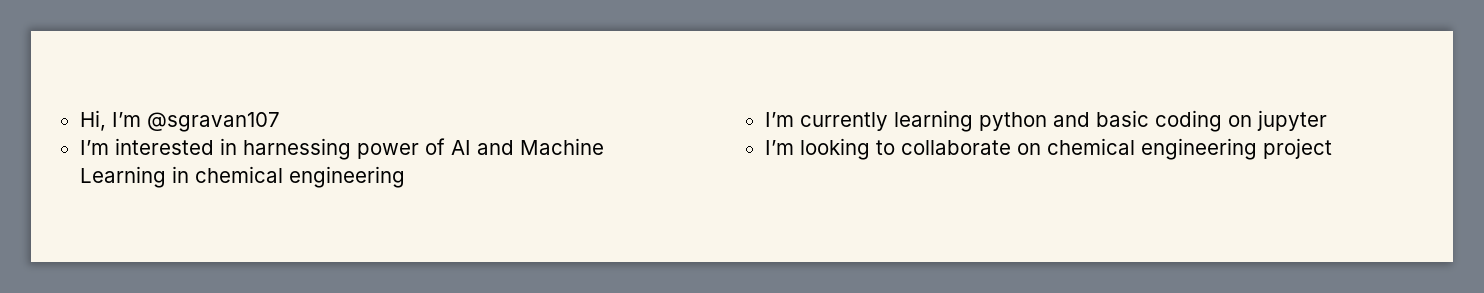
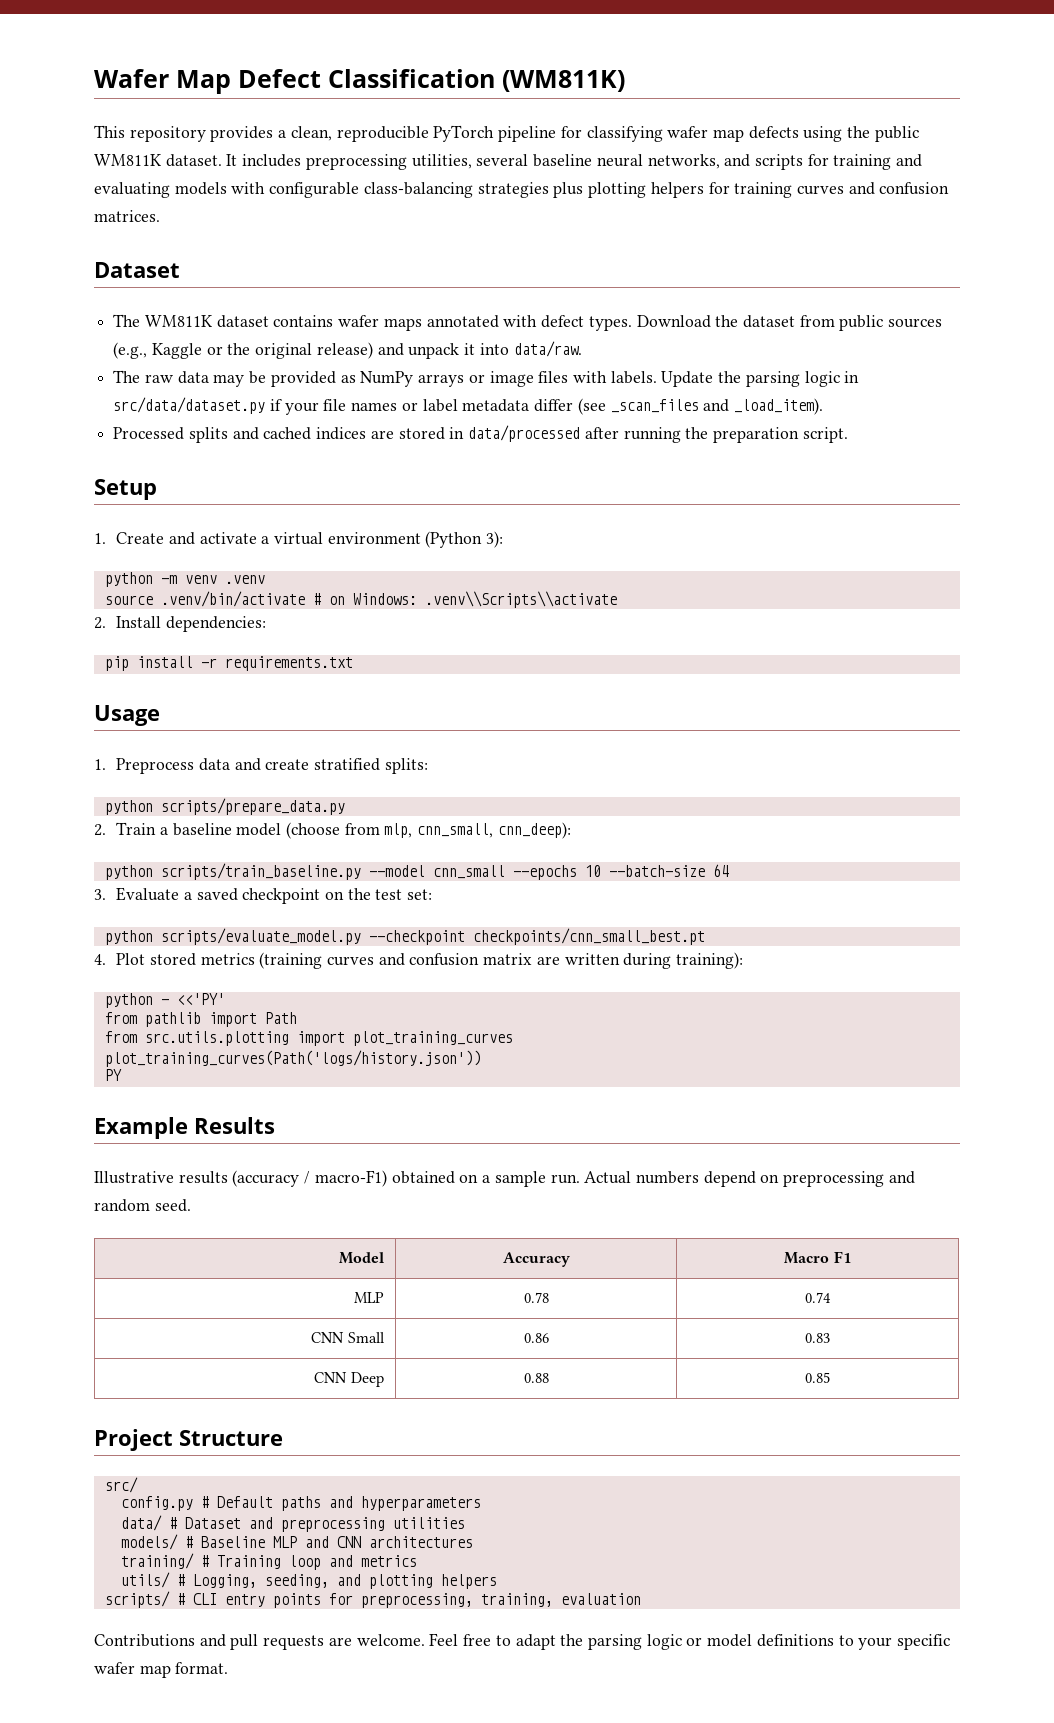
[79,110,280,132] [79,138,604,160] [79,166,405,188] [764,110,1327,132] [764,138,1332,160] Hi, I’m @sgravan107 // I’m interested in harnessing power of AI and Machine Learning in chemical engineering // I’m currently learning python and basic coding on jupyter // I’m looking to collaborate on chemical engineering project -> [94,69,625,94] [94,125,919,142] [94,154,923,170] [94,182,950,198] [94,210,160,222] [94,262,180,278] [113,314,943,331] [113,341,582,359] [113,370,860,387] [113,397,823,415] [113,425,848,443] [94,479,157,500] [94,531,504,548] [104,572,265,587] [104,591,617,608] [94,616,266,632] [104,656,353,671] [94,705,160,726] [94,758,428,774] [104,798,345,815] [94,822,571,839] [104,863,729,880] [94,887,433,904] [104,928,705,945] [94,952,744,969] [104,993,225,1008] [104,1012,297,1027] [104,1031,513,1046] [104,1050,481,1067] [104,1069,122,1081] [94,1117,275,1139] [94,1170,915,1187] [94,1199,191,1212] [338,1252,384,1264] [502,1252,570,1267] [784,1251,851,1264] [353,1292,384,1303] [523,1292,549,1303] [805,1292,831,1303] [311,1332,385,1343] [523,1333,549,1343] [805,1333,830,1343] [314,1372,384,1387] [523,1373,549,1383] [805,1372,830,1383] [94,1429,283,1451] [104,1477,138,1493] [120,1496,481,1511] [120,1515,465,1532] [120,1534,473,1550] [120,1553,417,1570] [120,1572,497,1589] [104,1591,641,1608] [94,1633,951,1650] [94,1662,229,1678] Wafer Map Defect Classification (WM811K) // This repository provides a clean, reproducible PyTorch pipeline for classifying wafer map defects using the public WM811K dataset. It includes preprocessing utilities, several baseline neural networks, and scripts for training and evaluating models with configurable class-balancing strategies plus plotting helpers for training curves and confusion matrices. // Dataset // The WM811K dataset contains wafer maps annotated with defect types. Download the dataset from public sources (e.g., Kaggle or the original release) and unpack it into data/raw. // The raw data may be provided as NumPy arrays or image files with labels. Update the parsing logic in src/data/dataset.py if your file names or label metadata differ (see _scan_files and _load_item). // Processed splits and cached indices are stored in data/processed after running the preparation script. // Setup // 1. Create and activate a virtual environment (Python 3): // python -m venv .venv // source .venv/bin/activate # on Windows: .venv\\Scripts\\activate // 2. Install dependencies: // pip install -r requirements.txt // Usage // 1. Preprocess data and create stratified splits: // python scripts/prepare_data.py // 2. Train a baseline model (choose from mlp, cnn_small, cnn_deep): // python scripts/train_baseline.py --model cnn_small --epochs 10 --batch-size 64 // 3. Evaluate a saved checkpoint on the test set: // python scripts/evaluate_model.py --checkpoint checkpoints/cnn_small_best.pt // 4. Plot stored metrics (training curves and confusion matrix are written during training): // python - <<'PY' // from pathlib import Path // from src.utils.plotting import plot_training_curves // plot_training_curves(Path('logs/history.json')) // PY // Example Results // Illustrative results (accuracy / macro-F1) obtained on a sample run. Actual numbers depend on preprocessing and random seed. // Model | Accuracy | Macro F1 // MLP | 0.78 | 0.74 // CNN Small | 0.86 | 0.83 // CNN Deep | 0.88 | 0.85 // Project Structure // src/ // config.py # Default paths and hyperparameters // data/ # Dataset and preprocessing utilities // models/ # Baseline MLP and CNN architectures // training/ # Training loop and metrics // utils/ # Logging, seeding, and plotting helpers // scripts/ # CLI entry points for preprocessing, training, evaluation // Contributions and pull requests are welcome. Feel free to adapt the parsing logic or model definitions to your specific wafer map format.

